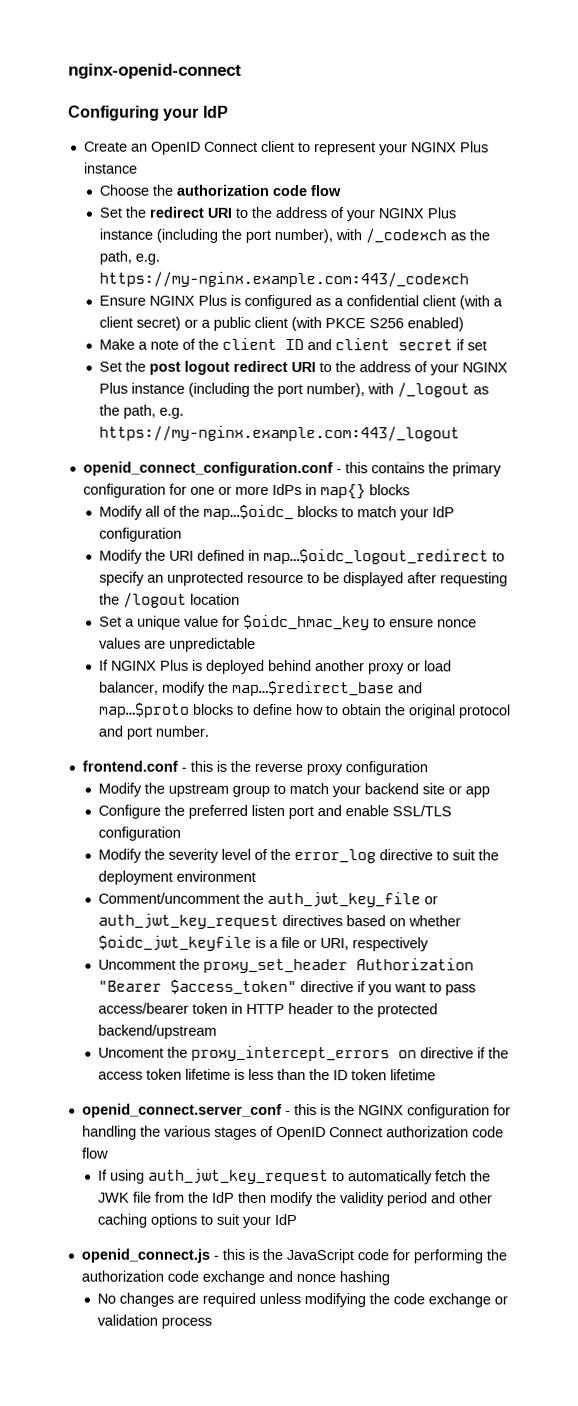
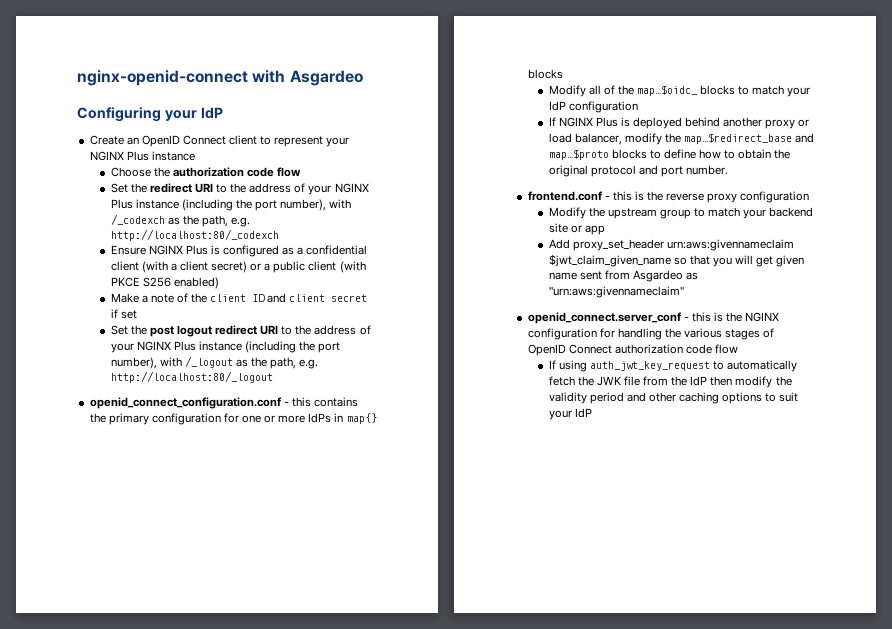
(242, 71) none -> [252,70,363,86] with Asgardeo
[99,271,470,288] https://my-nginx.example.com:443/_codexch -> [110,229,279,241] http://localhost:80/_codexch
[99,425,461,442] https://my-nginx.example.com:443/_logout -> [110,371,273,383] http://localhost:80/_logout
[99,548,506,565] [99,571,509,587] [99,592,241,608] [99,614,478,631] [99,637,257,652] // Modify the URI defined in map…$oidc_logout_redirect to specify an unprotected resource to be displayed after requesting the /logout location // Set a unique value for $oidc_hmac_key to ensure nonce values are unpredictable -> (638, 107) none
[98,804,453,820] [98,826,182,841] [98,848,500,864] [98,870,257,885] [98,891,439,908] [98,913,462,929] [98,935,430,952] [98,958,475,974] [98,979,477,996] [98,1002,439,1018] [98,1024,218,1039] [98,1045,510,1062] [98,1068,437,1081] Configure the preferred listen port and enable SSL/TLS configuration // Modify the severity level of the error_log directive to suit the deployment environment // Comment/uncomment the auth_jwt_key_file or auth_jwt_key_request directives based on whether $oidc_jwt_keyfile is a file or URI, respectively // Uncomment the proxy_set_header Authorization "Bearer $access_token" directive if you want to pass access/bearer token in HTTP header to the protected backend/upstream // Uncoment the proxy_intercept_errors on directive if the access token lifetime is less than the ID token lifetime -> [548,239,794,251] [548,254,805,267] [548,270,698,282] [548,286,684,298] Add proxy_set_header urn:aws:givennameclaim $jwt_claim_given_name so that you will get given name sent from Asgardeo as "urn:aws:givennameclaim"
[80,1248,507,1264] [80,1270,390,1286] [97,1292,509,1308] [97,1314,213,1329] // openid_connect.js - this is the JavaScript code for performing the authorization code exchange and nonce hashing // No changes are required unless modifying the code exchange or validation process -> (592, 413) none

